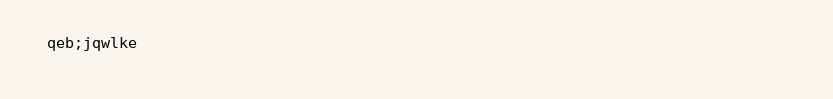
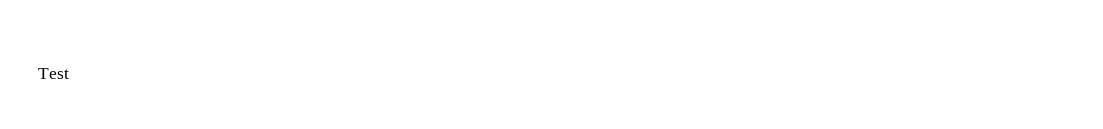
[47,37,137,51] qeb;jqwlke -> [38,68,69,79] Test

